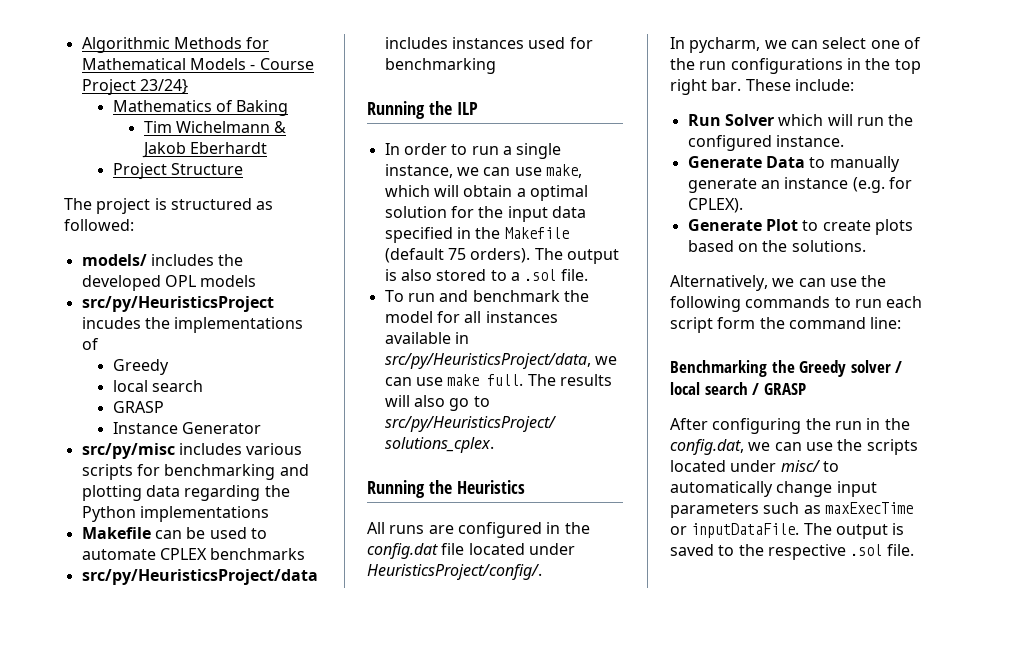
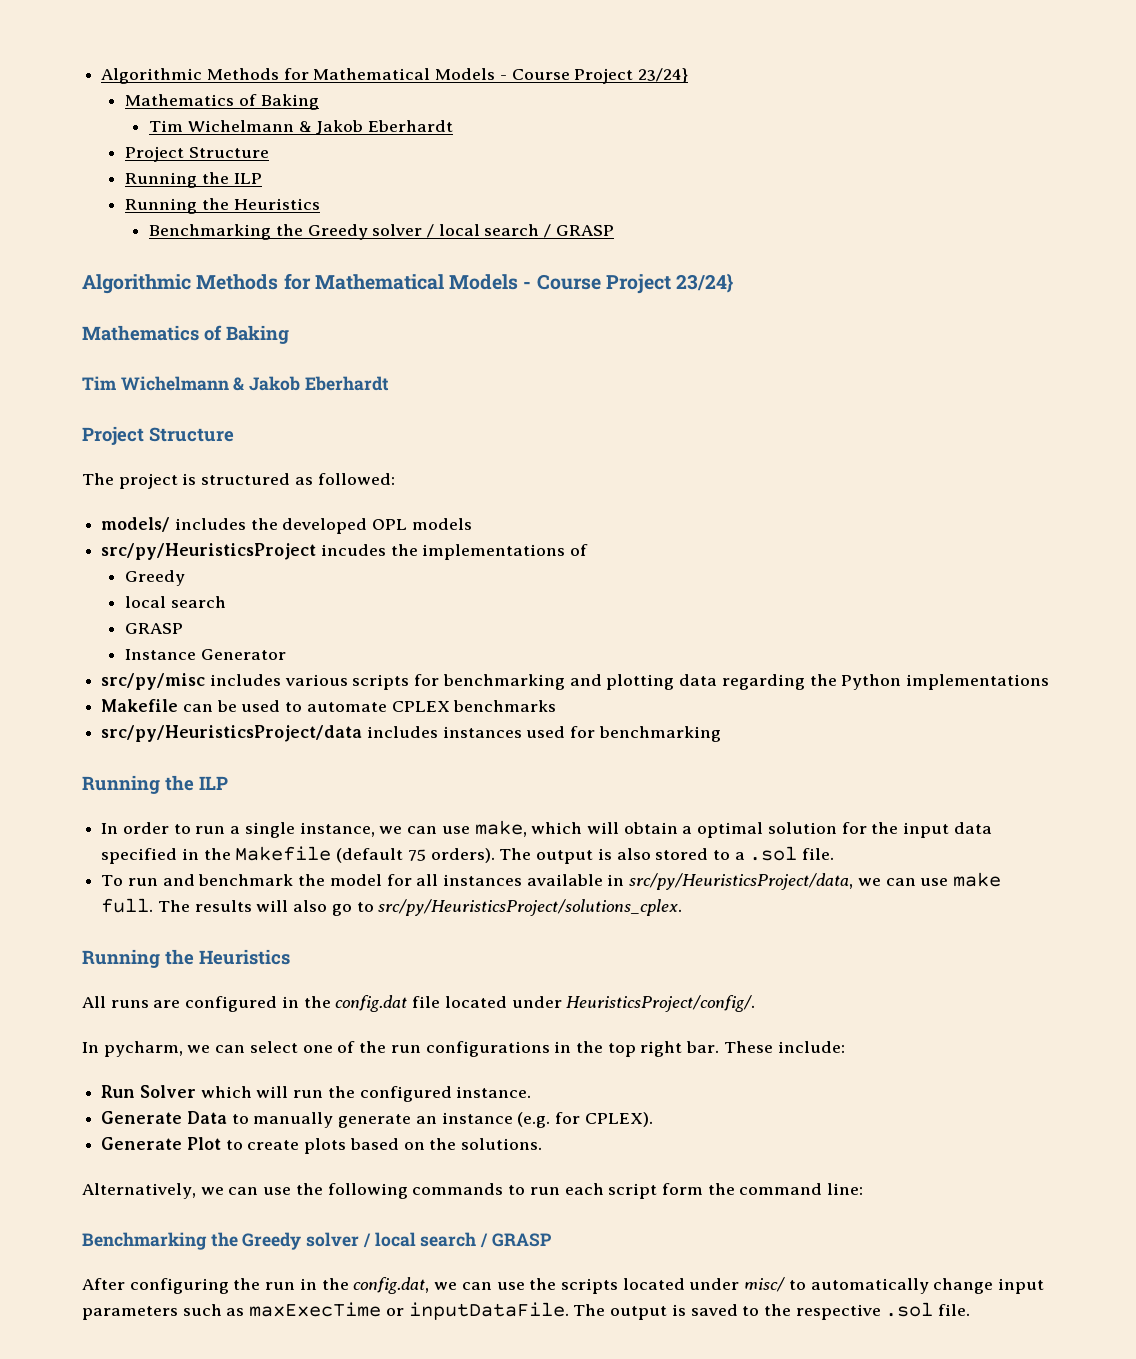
(243, 169) none -> [125,172,262,188] [125,198,320,214] [149,224,614,240] [82,273,734,294] [82,325,289,344] [82,376,389,391] [82,426,234,445] // Running the ILP // Running the Heuristics // Benchmarking the Greedy solver / local search / GRASP // Algorithmic Methods for Mathematical Models - Course Project 23/24} // Mathematics of Baking // Tim Wichelmann & Jakob Eberhardt // Project Structure

